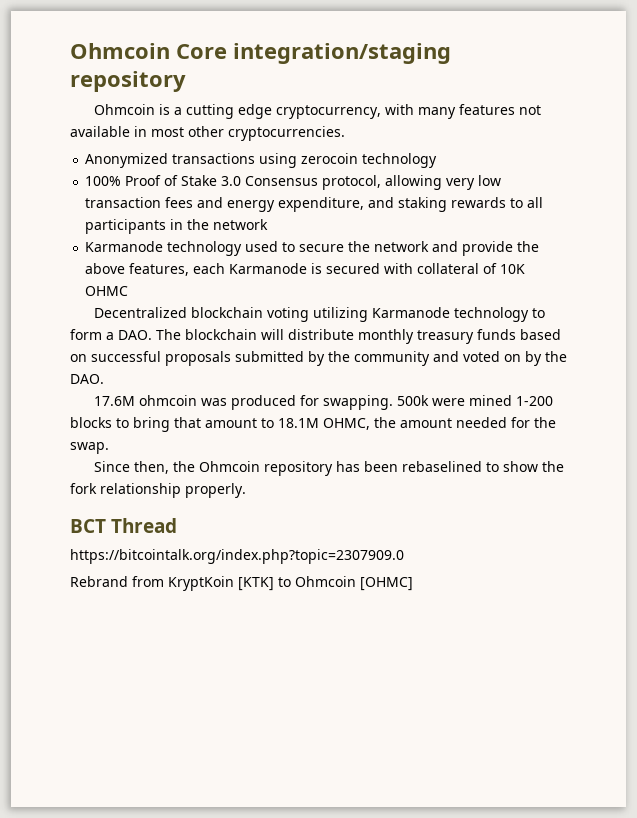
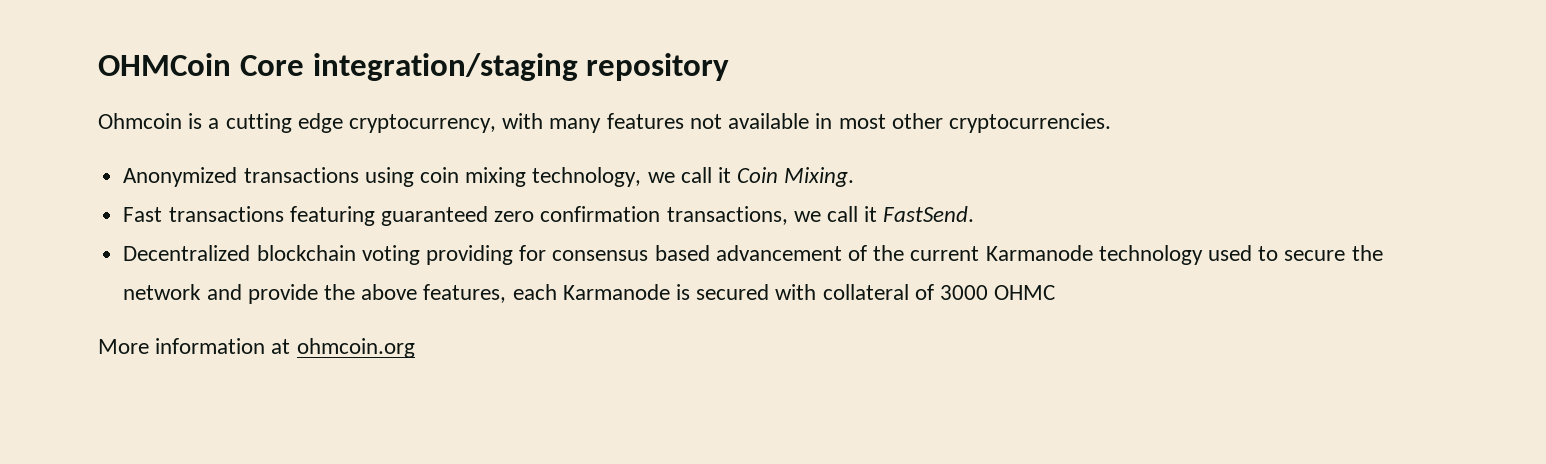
[70,43,170,59] Ohmcoin -> [98,53,231,76] OHMCoin
[301,153,438,168] [85,175,502,190] [85,197,544,212] [85,219,269,234] zerocoin technology // 100% Proof of Stake 3.0 Consensus protocol, allowing very low transaction fees and energy expenditure, and staking rewards to all participants in the network // -> [419,167,855,187] [123,206,975,226] [123,245,980,265] coin mixing technology, we call it Coin Mixing. // Fast transactions featuring guaranteed zero confirmation transactions, we call it FastSend. // Decentralized blockchain voting providing for consensus based advancement of the current
[500,264,526,274] 10K -> [940,285,989,300] 3000
[93,307,545,322] [70,329,561,344] [70,351,567,366] [70,374,104,384] [93,395,553,410] [70,417,556,432] [70,442,109,454] [93,461,564,476] [70,483,246,498] [70,518,178,533] [70,549,404,564] [70,576,413,591] Decentralized blockchain voting utilizing Karmanode technology to form a DAO. The blockchain will distribute monthly treasury funds based on successful proposals submitted by the community and voted on by the DAO. // 17.6M ohmcoin was produced for swapping. 500k were mined 1-200 blocks to bring that amount to 18.1M OHMC, the amount needed for the swap. // Since then, the Ohmcoin repository has been rebaselined to show the fork relationship properly. // BCT Thread // https://bitcointalk.org/index.php?topic=2307909.0 // Rebrand from KryptKoin [KTK] to Ohmcoin [OHMC] -> [98,338,415,358] More information at ohmcoin.org

